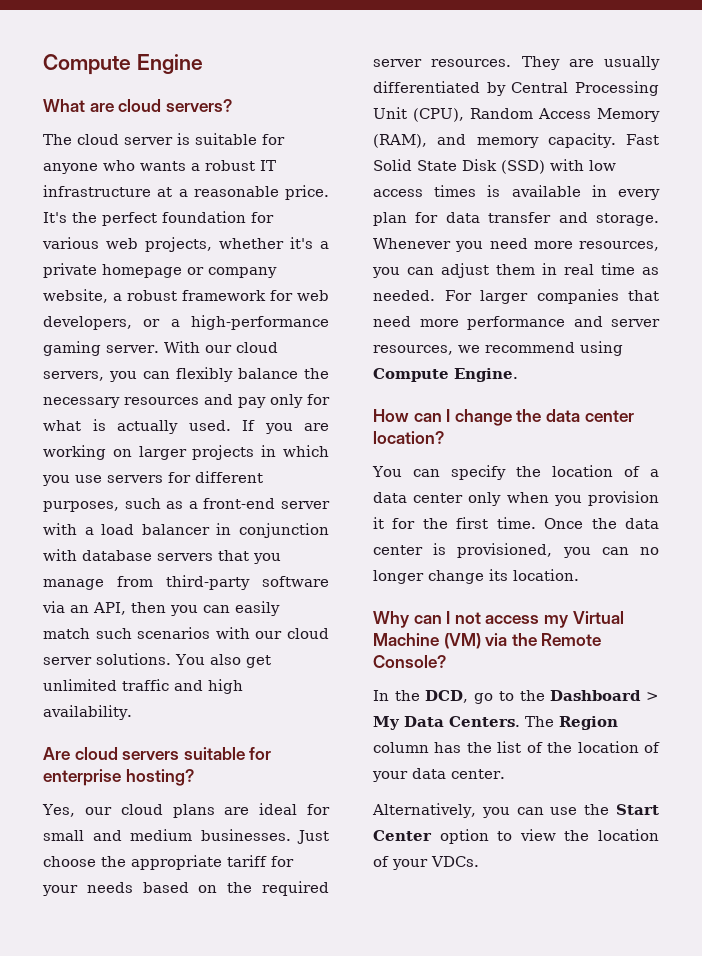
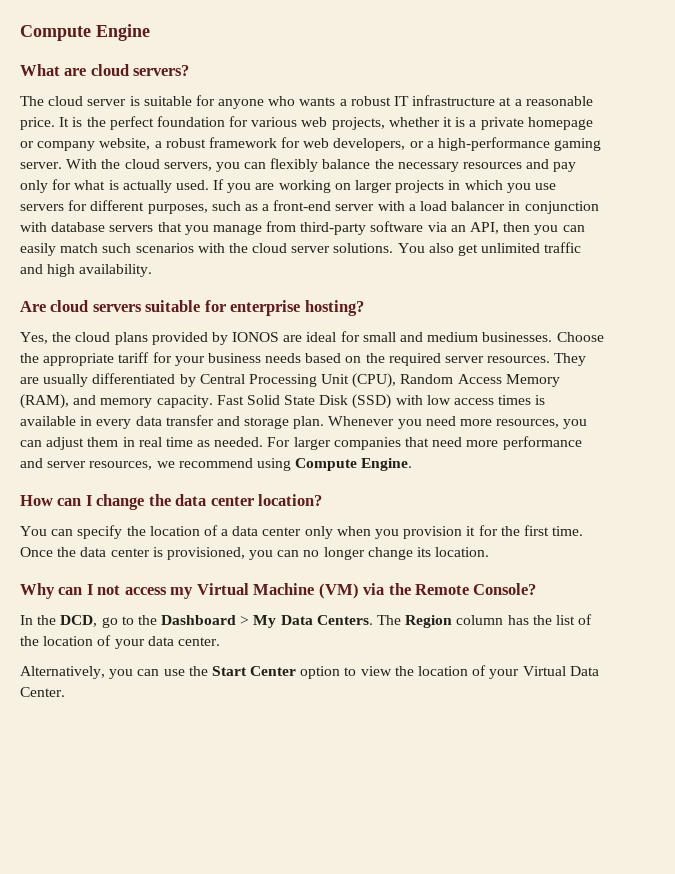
[43,212,67,223] It's -> [59,117,83,127] It is
[290,237,313,249] it's -> [443,117,466,127] it is
[204,345,232,353] our -> [101,159,121,169] the
[255,631,283,639] our -> [228,243,248,253] the
[84,807,112,815] our -> [52,332,72,342] the
(215, 811) none -> [151,332,280,345] provided by IONOS
[297,830,329,844] [43,856,96,867] Just choose -> [556,332,604,342] Choose
(78, 890) none -> [207,353,261,363] business
[373,212,439,226] plan for -> (132, 424) none
[596,213,659,226] storage. -> [244,416,325,429] storage plan.
[431,856,479,867] VDCs. -> [522,666,599,676] [20,687,65,697] Virtual Data Center.

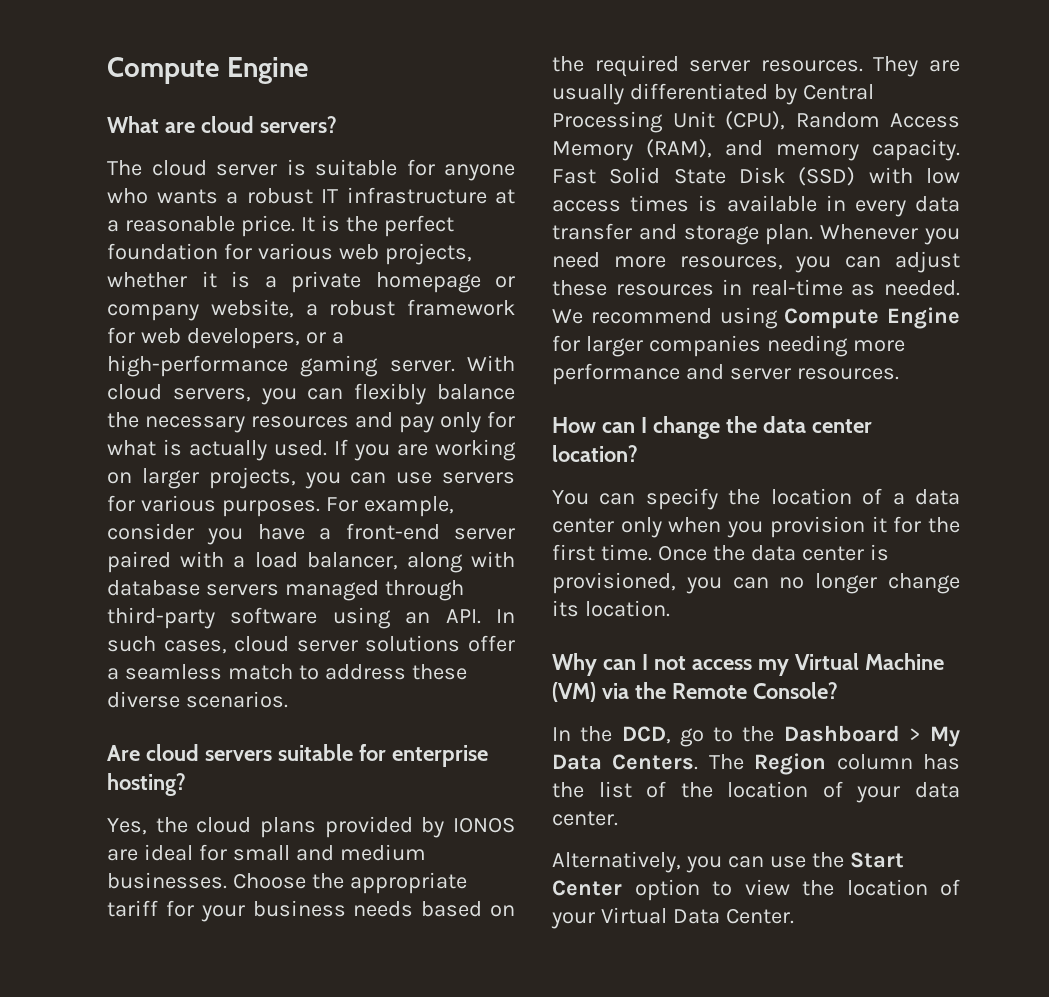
[101,159,121,169] the -> (515, 363) none
[395,180,556,193] [20,200,258,214] projects in which you use servers for different purposes, such as -> [208,467,515,489] [107,495,454,517] [107,523,305,545] projects, you can use servers for various purposes. For example, consider you have
(375, 207) none -> [107,551,171,573] paired
[451,201,599,214] [20,221,585,235] [20,242,582,256] [20,264,153,277] balancer in conjunction with database servers that you manage from third-party software via an API, then you can easily match such scenarios with the cloud server solutions. You also get unlimited traffic and high availability. -> [306,551,515,573] [107,580,464,601] [107,607,515,629] [107,635,515,654] [107,664,467,680] [107,691,288,708] balancer, along with database servers managed through third-party software using an API. In such cases, cloud server solutions offer a seamless match to address these diverse scenarios.
[87,436,582,450] [20,458,413,471] them in real time as needed. For larger companies that need more performance and server resources, we recommend using Compute Engine. -> [552,279,960,296] [552,307,960,329] [552,335,905,357] [552,363,899,385] these resources in real-time as needed. We recommend using Compute Engine for larger companies needing more performance and server resources.

